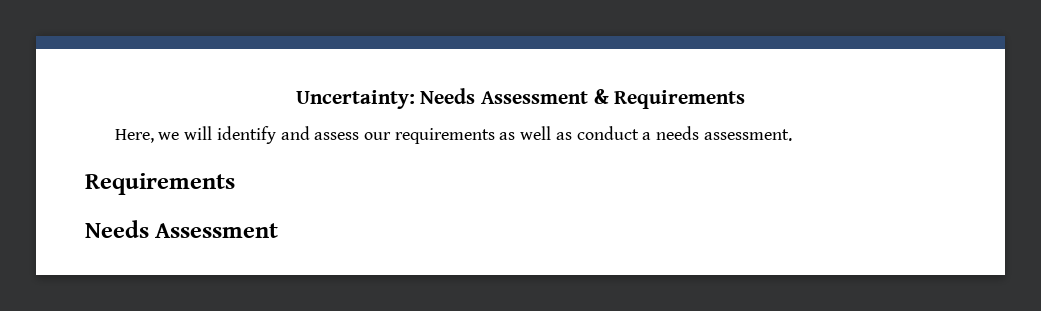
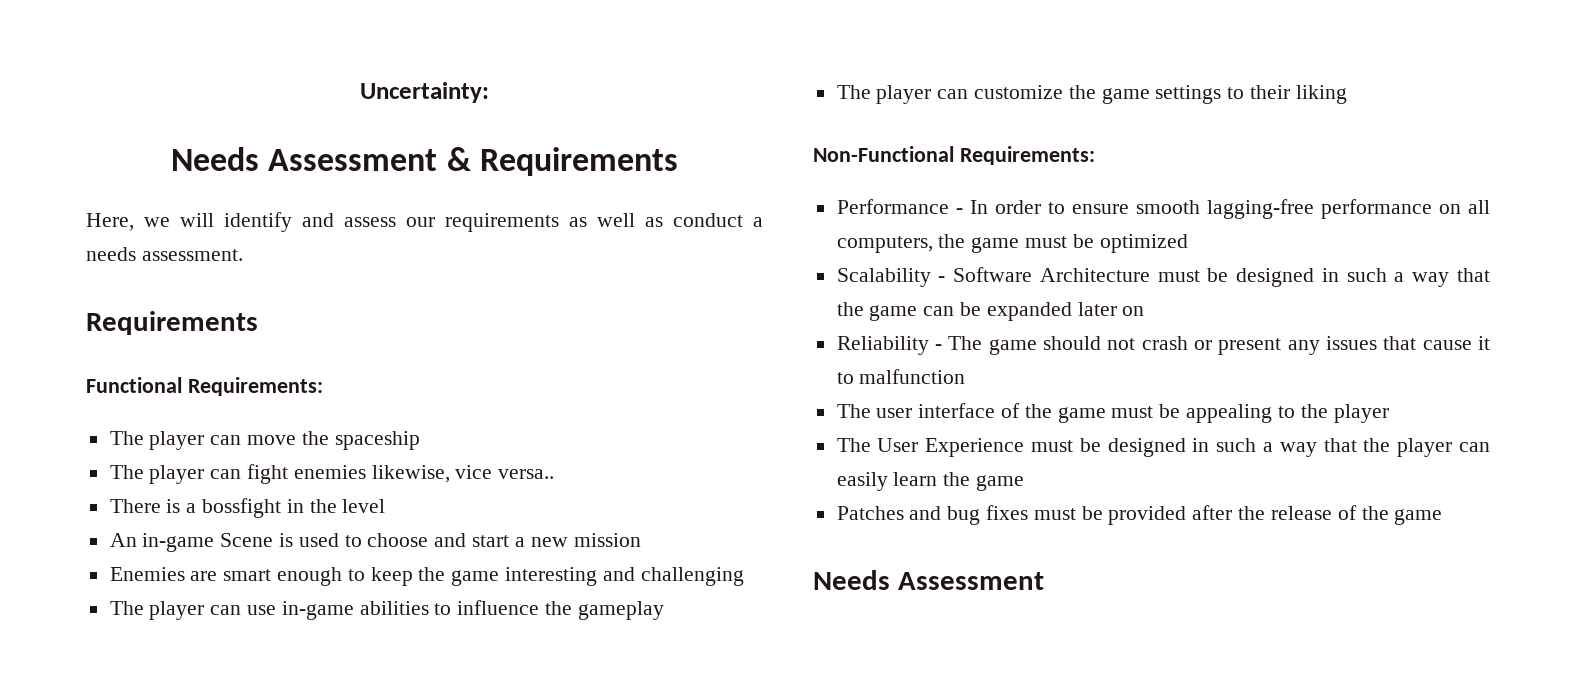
(415, 99) none -> (489, 92) //
(235, 184) none -> [86,377,323,396] [109,431,420,450] [109,464,555,484] [109,498,386,518] [109,533,641,552] [109,567,744,586] [109,600,664,620] [836,85,1347,104] [813,146,1095,165] [836,199,1490,219] [836,234,1188,253] [836,267,1490,287] [836,302,1145,321] [836,336,1490,355] [836,369,966,384] [836,403,1389,423] [836,438,1490,457] [836,472,1025,491] [836,505,1443,525] // Functional Requirements: // The player can move the spaceship // The player can fight enemies likewise, vice versa.. // There is a bossfight in the level // An in-game Scene is used to choose and start a new mission // Enemies are smart enough to keep the game interesting and challenging // The player can use in-game abilities to influence the gameplay // The player can customize the game settings to their liking // Non-Functional Requirements: // Performance - In order to ensure smooth lagging-free performance on all computers, the game must be optimized // Scalability - Software Architecture must be designed in such a way that the game can be expanded later on // Reliability - The game should not crash or present any issues that cause it to malfunction // The user interface of the game must be appealing to the player // The User Experience must be designed in such a way that the player can easily learn the game // Patches and bug fixes must be provided after the release of the game

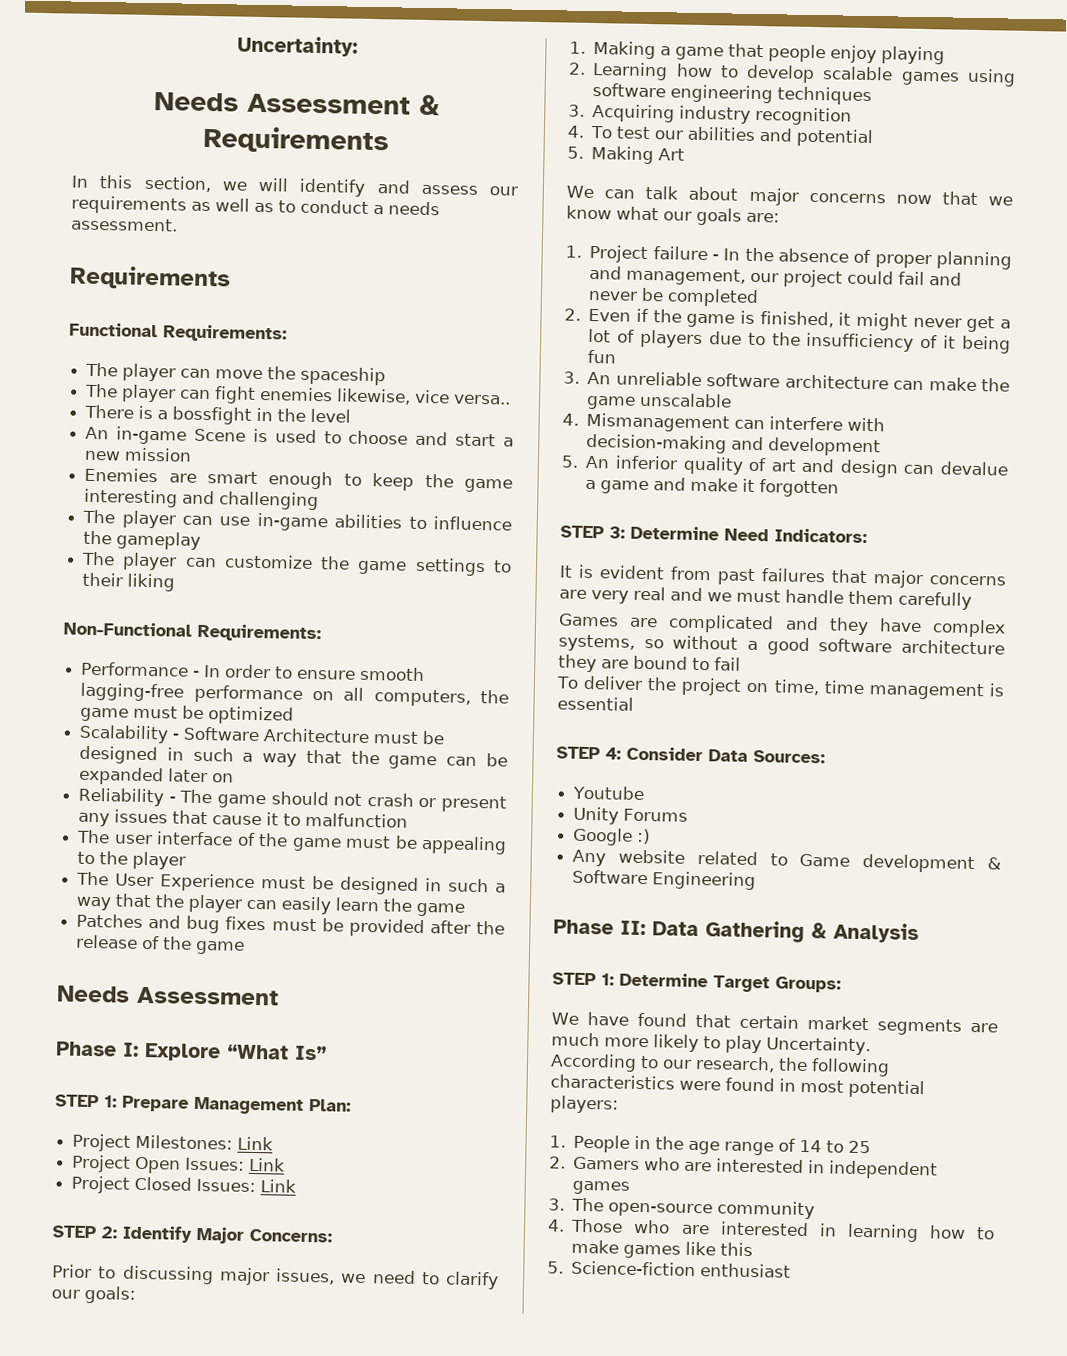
[86,213,134,231] Here, -> [71,175,212,193] In this section,
(663, 222) none -> [278,200,296,213] to
(1044, 581) none -> [56,1041,327,1062] [55,1094,351,1115] [72,1133,274,1152] [71,1154,286,1174] [71,1175,297,1194] [52,1225,332,1244] [52,1264,499,1290] [51,1285,136,1304] [569,40,946,65] [568,61,1016,87] [592,82,873,106] [568,103,853,126] [567,125,875,148] [567,145,686,165] [566,185,1013,206] [566,205,780,226] [565,244,1012,270] [589,265,963,288] [588,287,760,308] [564,308,1011,333] [588,328,1011,354] [587,349,617,364] [563,371,1010,392] [586,392,733,410] [562,412,886,433] [586,433,882,457] [561,455,1008,478] [585,477,840,498] [560,525,867,544] [559,564,1006,589] [559,586,972,610] [558,613,1006,638] [558,634,1005,656] [558,654,741,673] [556,675,1004,701] [557,696,634,711] [556,746,825,764] [572,785,646,801] [573,806,689,825] [572,827,652,846] [572,849,1001,874] [572,869,757,891] [553,919,919,944] [552,972,841,993] [551,1012,998,1036] [551,1032,871,1056] [550,1053,890,1077] [550,1074,925,1099] [550,1095,619,1114] [549,1134,872,1156] [549,1156,939,1180] [572,1180,631,1195] [548,1197,816,1220] [547,1218,995,1243] [571,1239,754,1259] [547,1260,792,1278] // Phase I: Explore “What Is” // STEP 1: Prepare Management Plan: // Project Milestones: Link // Project Open Issues: Link // Project Closed Issues: Link // STEP 2: Identify Major Concerns: // Prior to discussing major issues, we need to clarify our goals: // 1. Making a game that people enjoy playing // 2. Learning how to develop scalable games using software engineering techniques // 3. Acquiring industry recognition // 4. To test our abilities and potential // 5. Making Art // We can talk about major concerns now that we know what our goals are: // 1. Project failure - In the absence of proper planning and management, our project could fail and never be completed // 2. Even if the game is finished, it might never get a lot of players due to the insufficiency of it being fun // 3. An unreliable software architecture can make the game unscalable // 4. Mismanagement can interfere with decision-making and development // 5. An inferior quality of art and design can devalue a game and make it forgotten // STEP 3: Determine Need Indicators: // It is evident from past failures that major concerns are very real and we must handle them carefully // Games are complicated and they have complex systems, so without a good software architecture they are bound to fail // To deliver the project on time, time management is essential // STEP 4: Consider Data Sources: // Youtube // Unity Forums // Google :) // Any website related to Game development & Software Engineering // Phase II: Data Gathering & Analysis // STEP 1: Determine Target Groups: // We have found that certain market segments are much more likely to play Uncertainty. // According to our research, the following characteristics were found in most potential players: // 1. People in the age range of 14 to 25 // 2. Gamers who are interested in independent games // 3. The open-source community // 4. Those who are interested in learning how to make games like this // 5. Science-fiction enthusiast

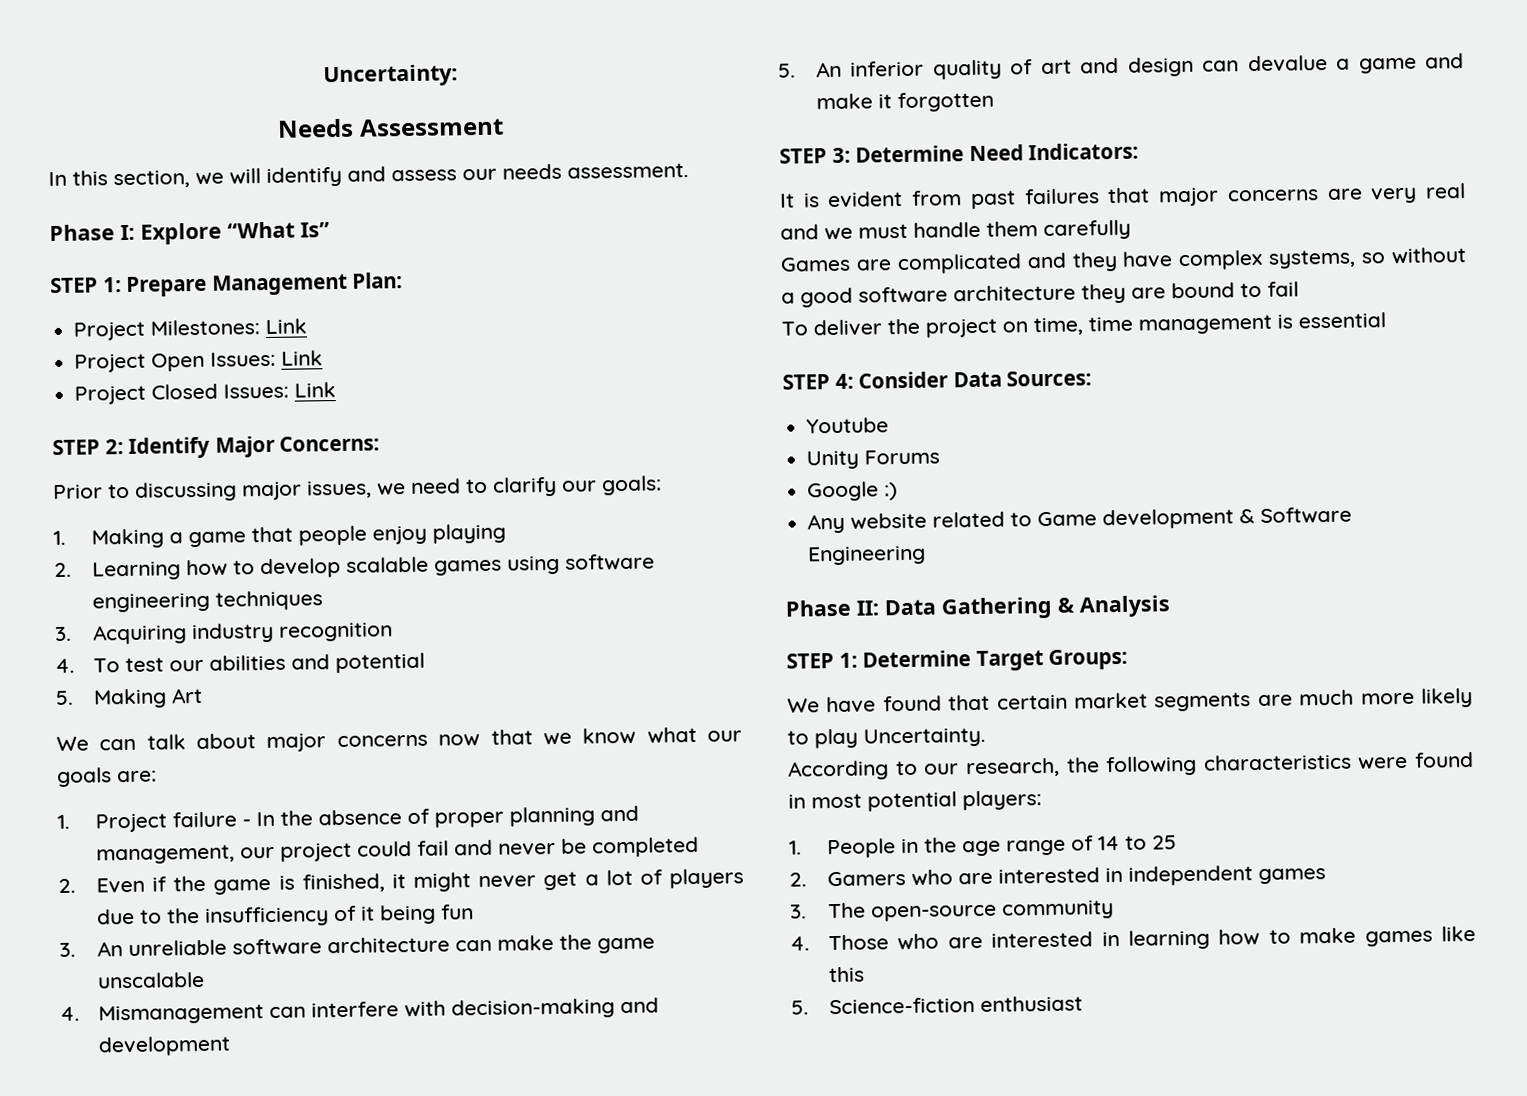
[418,94,440,116] [202,125,389,155] & Requirements -> (504, 127) none
[71,195,440,216] [71,217,178,232] [70,265,231,291] [69,322,287,343] [85,362,387,386] [85,383,512,405] [84,404,352,425] [85,426,514,447] [84,447,193,462] [84,467,513,493] [84,488,320,511] [82,509,512,532] [83,530,202,550] [81,551,513,577] [82,572,176,592] [63,621,321,643] [80,661,426,682] [80,682,509,707] [80,705,295,725] [79,724,446,745] [79,745,509,770] [79,766,235,786] [78,787,507,813] [78,809,409,828] [76,829,507,855] [77,851,187,870] [76,871,506,895] [76,893,466,917] [76,913,505,938] [76,934,246,955] [57,985,279,1006] requirements as well as to conduct a needs assessment. // Requirements // Functional Requirements: // The player can move the spaceship // The player can fight enemies likewise, vice versa.. // There is a bossfight in the level // An in-game Scene is used to choose and start a new mission // Enemies are smart enough to keep the game interesting and challenging // The player can use in-game abilities to influence the gameplay // The player can customize the game settings to their liking // Non-Functional Requirements: // Performance - In order to ensure smooth lagging-free performance on all computers, the game must be optimized // Scalability - Software Architecture must be designed in such a way that the game can be expanded later on // Reliability - The game should not crash or present any issues that cause it to malfunction // The user interface of the game must be appealing to the player // The User Experience must be designed in such a way that the player can easily learn the game // Patches and bug fixes must be provided after the release of the game // Needs Assessment -> [502,163,689,180] needs assessment.

